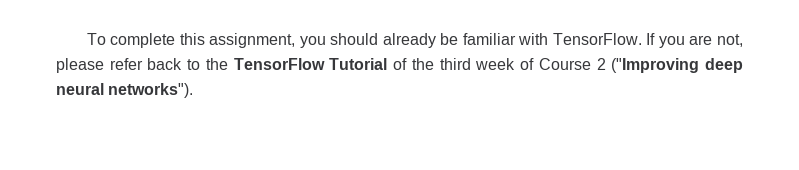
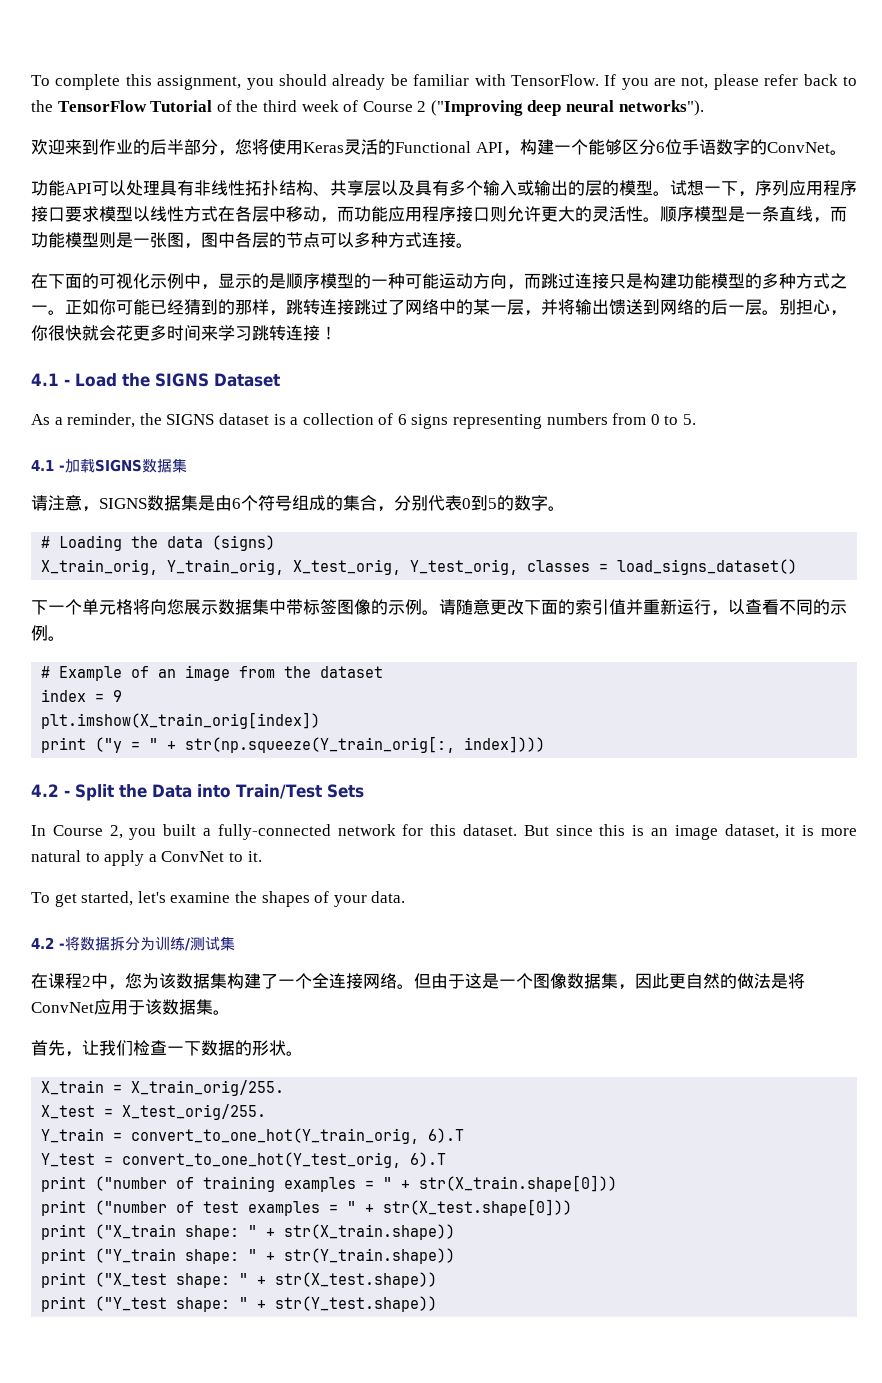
(194, 90) none -> [31,139,847,156] [31,180,857,197] [31,206,847,223] [31,232,473,249] [31,273,847,290] [31,299,847,316] [31,325,337,341] [31,373,280,387] [31,413,697,429] [31,458,187,473] [31,495,565,512] [41,535,276,551] [41,559,798,575] [31,599,847,616] [31,625,65,641] [41,665,384,681] [41,689,123,702] [41,712,321,729] [41,736,546,753] [31,784,364,801] [31,824,857,840] [31,850,262,866] [31,891,406,907] [31,936,235,951] [31,973,805,990] [31,999,230,1015] [31,1040,303,1057] [41,1080,285,1096] [41,1104,267,1120] [41,1128,465,1144] [41,1152,447,1168] [41,1175,618,1192] [41,1199,573,1216] [41,1224,456,1240] [41,1248,456,1264] [41,1272,438,1288] [41,1296,438,1312] // 欢迎来到作业的后半部分，您将使用Keras灵活的Functional API，构建一个能够区分6位手语数字的ConvNet。 // 功能API可以处理具有非线性拓扑结构、共享层以及具有多个输入或输出的层的模型。试想一下，序列应用程序接口要求模型以线性方式在各层中移动，而功能应用程序接口则允许更大的灵活性。顺序模型是一条直线，而功能模型则是一张图，图中各层的节点可以多种方式连接。 // 在下面的可视化示例中，显示的是顺序模型的一种可能运动方向，而跳过连接只是构建功能模型的多种方式之一。正如你可能已经猜到的那样，跳转连接跳过了网络中的某一层，并将输出馈送到网络的后一层。别担心，你很快就会花更多时间来学习跳转连接！ // 4.1 - Load the SIGNS Dataset // As a reminder, the SIGNS dataset is a collection of 6 signs representing numbers from 0 to 5. // 4.1 -加载SIGNS数据集 // 请注意，SIGNS数据集是由6个符号组成的集合，分别代表0到5的数字。 // # Loading the data (signs) // X_train_orig, Y_train_orig, X_test_orig, Y_test_orig, classes = load_signs_dataset() // 下一个单元格将向您展示数据集中带标签图像的示例。请随意更改下面的索引值并重新运行，以查看不同的示例。 // # Example of an image from the dataset // index = 9 // plt.imshow(X_train_orig[index]) // print ("y = " + str(np.squeeze(Y_train_orig[:, index]))) // 4.2 - Split the Data into Train/Test Sets // In Course 2, you built a fully-connected network for this dataset. But since this is an image dataset, it is more natural to apply a ConvNet to it. // To get started, let's examine the shapes of your data. // 4.2 -将数据拆分为训练/测试集 // 在课程2中，您为该数据集构建了一个全连接网络。但由于这是一个图像数据集，因此更自然的做法是将ConvNet应用于该数据集。 // 首先，让我们检查一下数据的形状。 // X_train = X_train_orig/255. // X_test = X_test_orig/255. // Y_train = convert_to_one_hot(Y_train_orig, 6).T // Y_test = convert_to_one_hot(Y_test_orig, 6).T // print ("number of training examples = " + str(X_train.shape[0])) // print ("number of test examples = " + str(X_test.shape[0])) // print ("X_train shape: " + str(X_train.shape)) // print ("Y_train shape: " + str(Y_train.shape)) // print ("X_test shape: " + str(X_test.shape)) // print ("Y_test shape: " + str(Y_test.shape))

